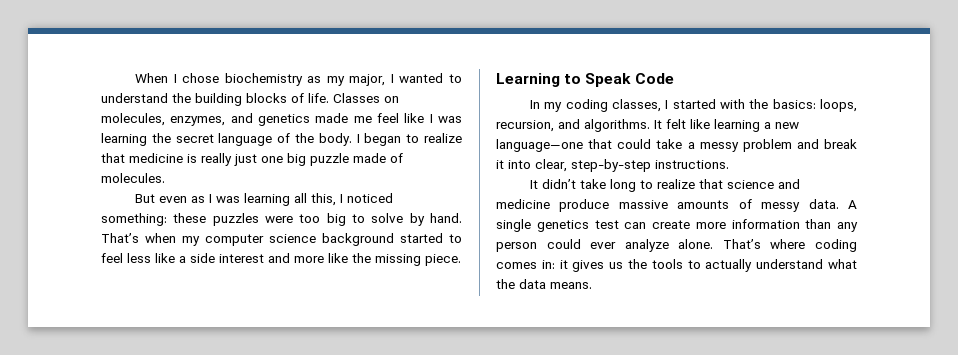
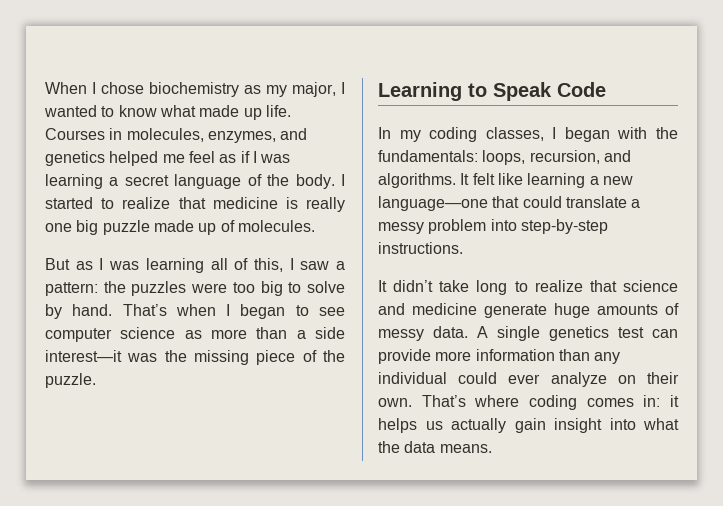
[101,93,399,106] understand the building blocks of life. Classes on -> [118,105,291,120] [45,128,123,140] know what made up life. Courses in
[315,113,349,123] made -> [109,151,159,166] helped
[404,113,462,123] [101,133,171,146] like I was learning the -> [219,151,291,163] [45,174,119,189] as if I was learning a
[364,133,402,146] began -> [45,197,93,209] started
[234,154,257,166] just -> (345, 204) none
(386, 158) none -> [198,223,217,235] up
[159,196,188,203] even -> (70, 264) none
(308, 198) none -> [234,258,249,270] of
[347,193,394,203] [101,213,207,226] noticed something: these -> [300,261,345,270] [45,281,126,296] saw a pattern: the
[182,233,462,246] [101,253,461,266] my computer science background started to feel less like a side interest and more like the missing piece. -> [226,304,345,319] [45,327,345,342] [45,350,345,365] [45,373,96,388] I began to see computer science as more than a side interest—it was the missing piece of the puzzle.
[672,99,716,109] started -> [564,127,610,142] began
[772,99,816,109] basics: -> [378,150,478,162] fundamentals:
[656,139,683,149] take -> [565,196,627,208] translate
[796,139,857,149] [496,159,567,172] and break it into clear, -> [490,219,517,231] into
[559,199,668,212] produce massive -> [484,303,590,318] generate huge
[652,220,690,229] create -> [378,349,431,364] provide
[496,242,537,252] person -> [378,372,447,384] individual
[678,239,714,249] alone. -> [617,372,679,384] [378,398,412,407] on their own.
[572,259,824,272] gives us the tools to actually understand -> [378,418,636,433] helps us actually gain insight into

